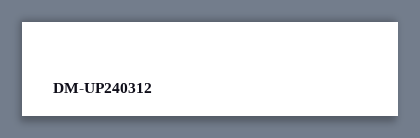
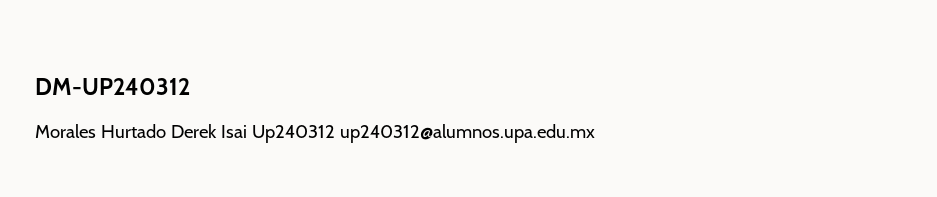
(152, 88) none -> [35,124,595,143] // Morales Hurtado Derek Isai Up240312 up240312@alumnos.upa.edu.mx

